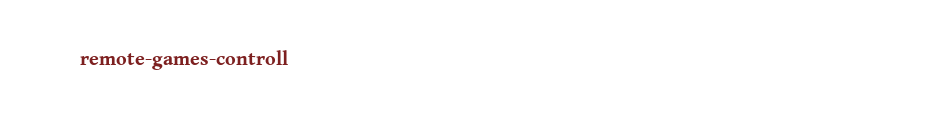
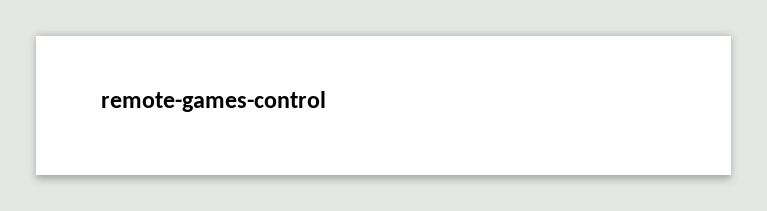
[80,50,288,70] remote-games-controll -> [101,91,326,112] remote-games-control

